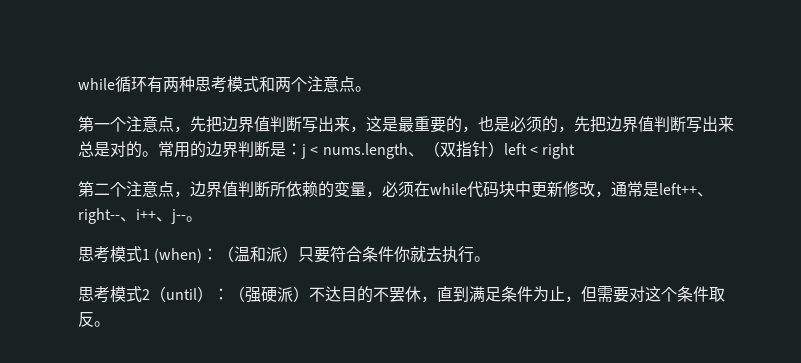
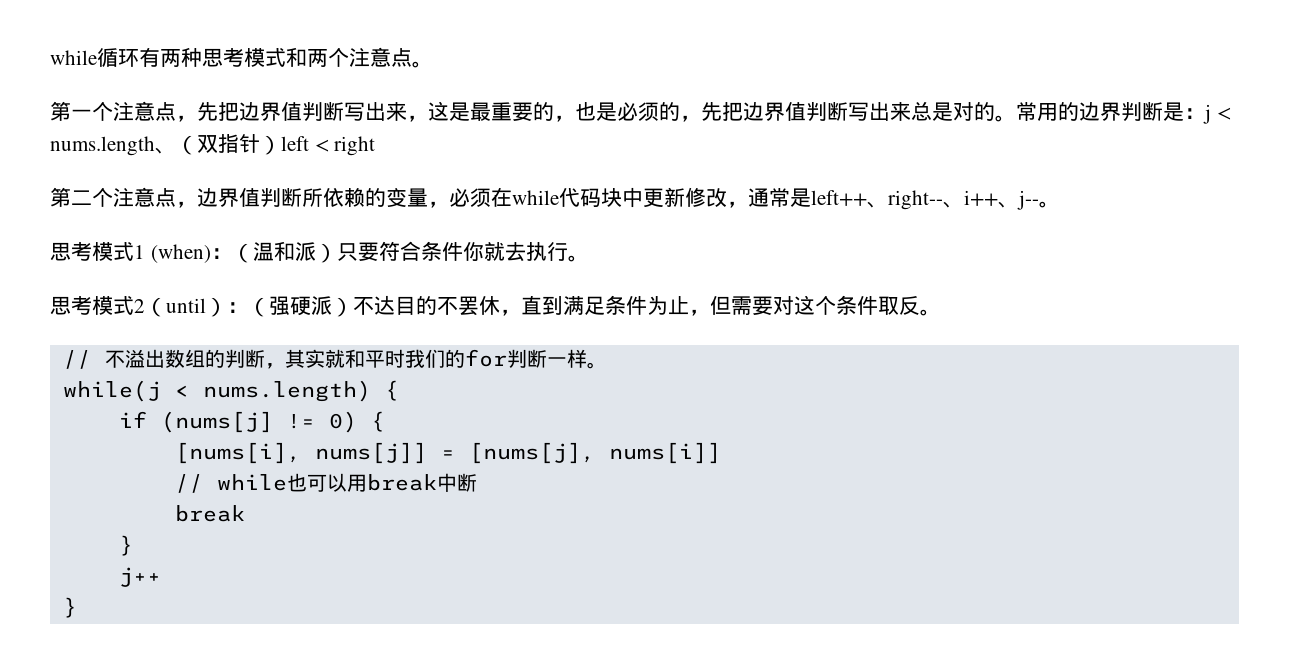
(110, 324) none -> [62,349,607,369] [62,380,399,402] [118,411,385,433] [174,442,721,464] [174,473,477,493] [174,505,245,522] [118,535,133,556] [118,567,161,587] [62,597,77,618] // // 不溢出数组的判断，其实就和平时我们的for判断一样。 // while(j < nums.length) { // if (nums[j] != 0) { // [nums[i], nums[j]] = [nums[j], nums[i]] // // while也可以用break中断 // break // } // j++ // }

